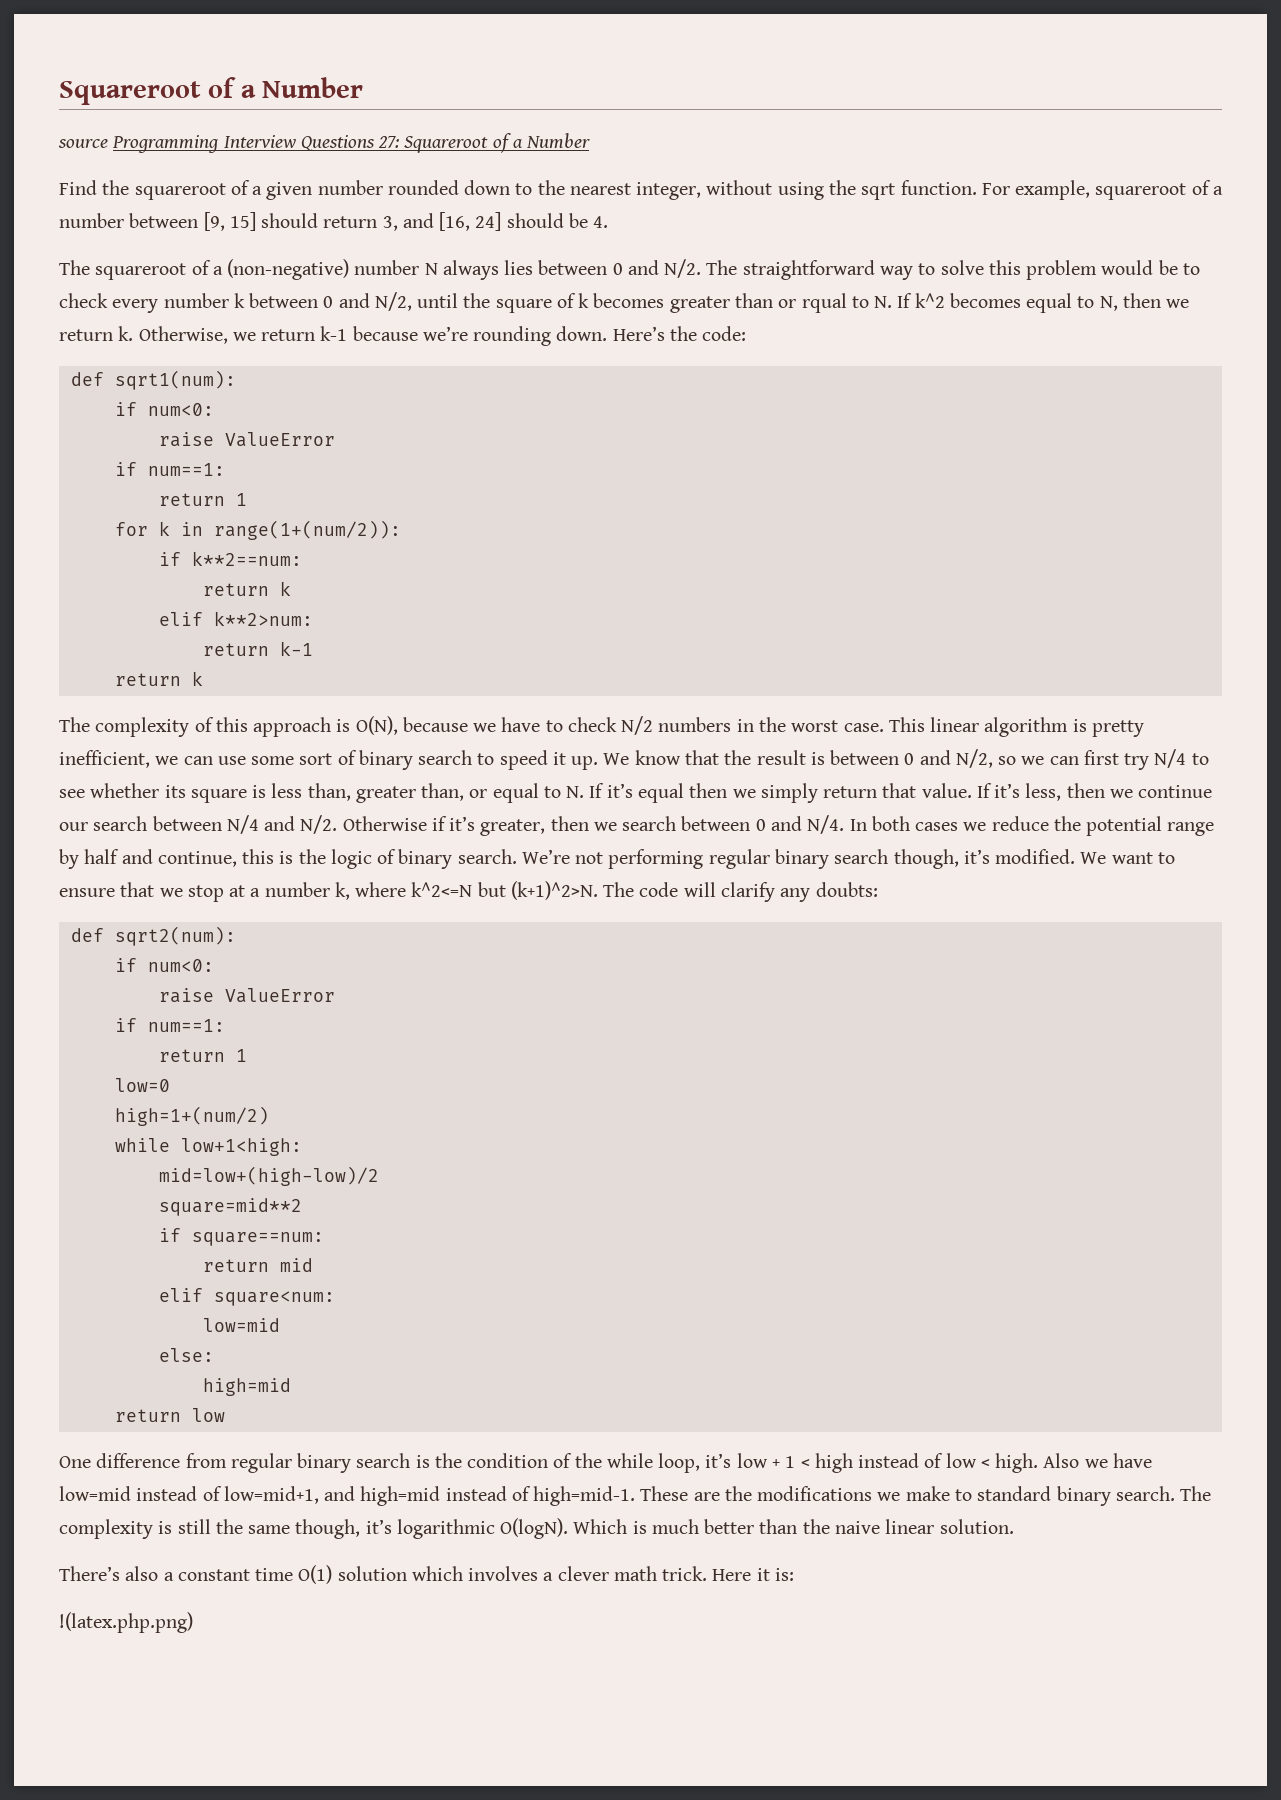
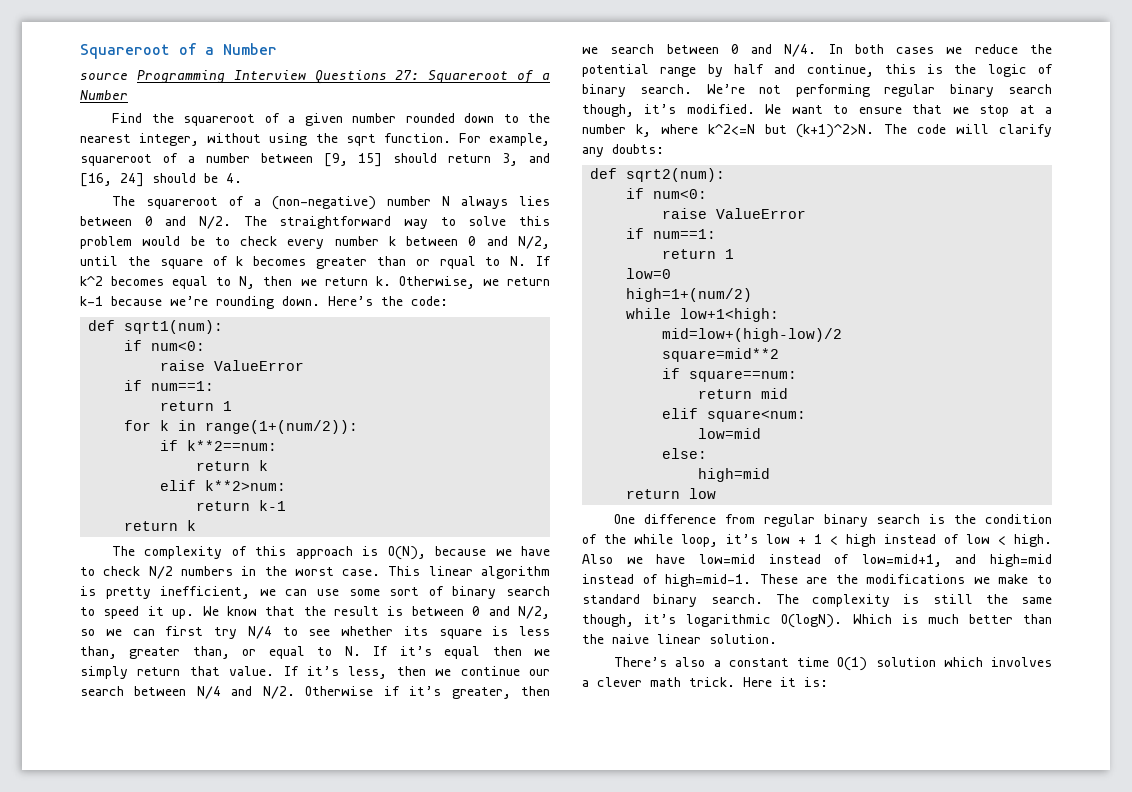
[59,1612,193,1633] // !(latex.php.png) -> (828, 682) none

